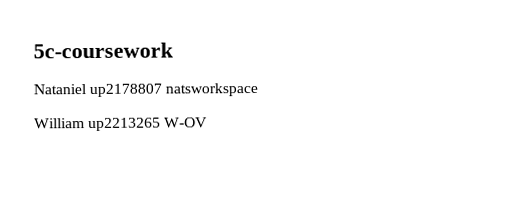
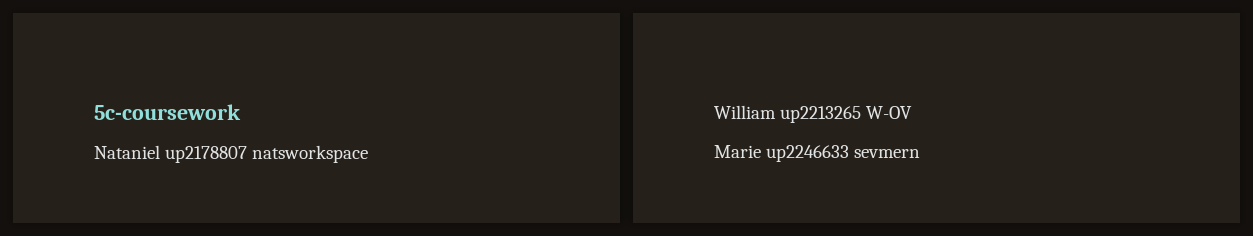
(209, 122) none -> [714,145,921,162] // Marie up2246633 sevmern

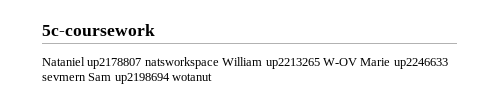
(369, 154) // -> (219, 63) none
(913, 112) // -> (357, 62) none
(921, 153) none -> [88,73,213,84] Sam up2198694 wotanut

